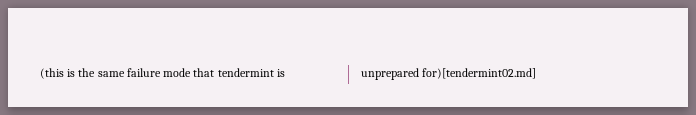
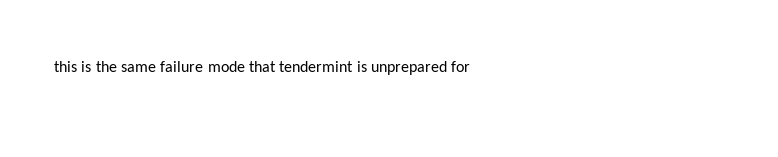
[40,68,64,79] (this -> [54,61,77,72] this
[422,68,537,79] for)[tendermint02.md] -> [451,61,471,72] for

